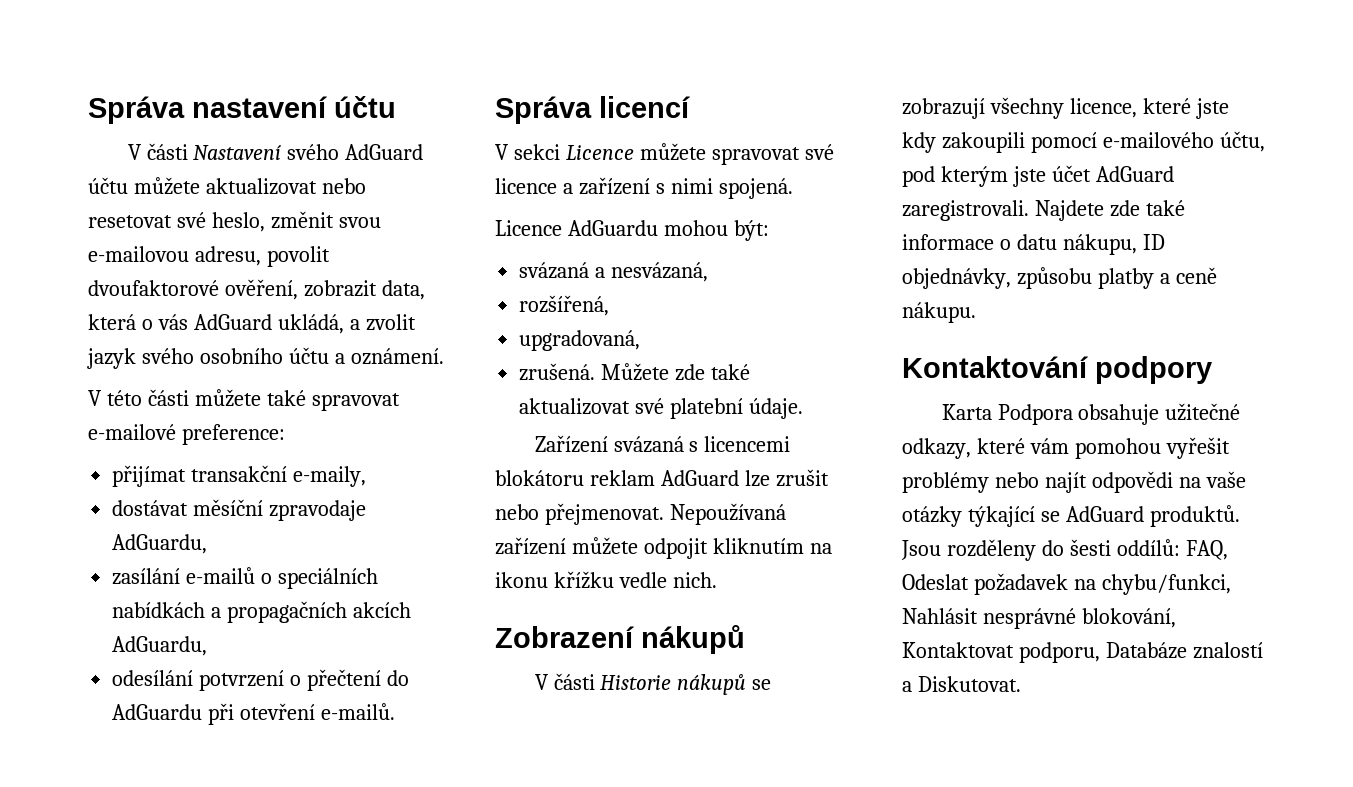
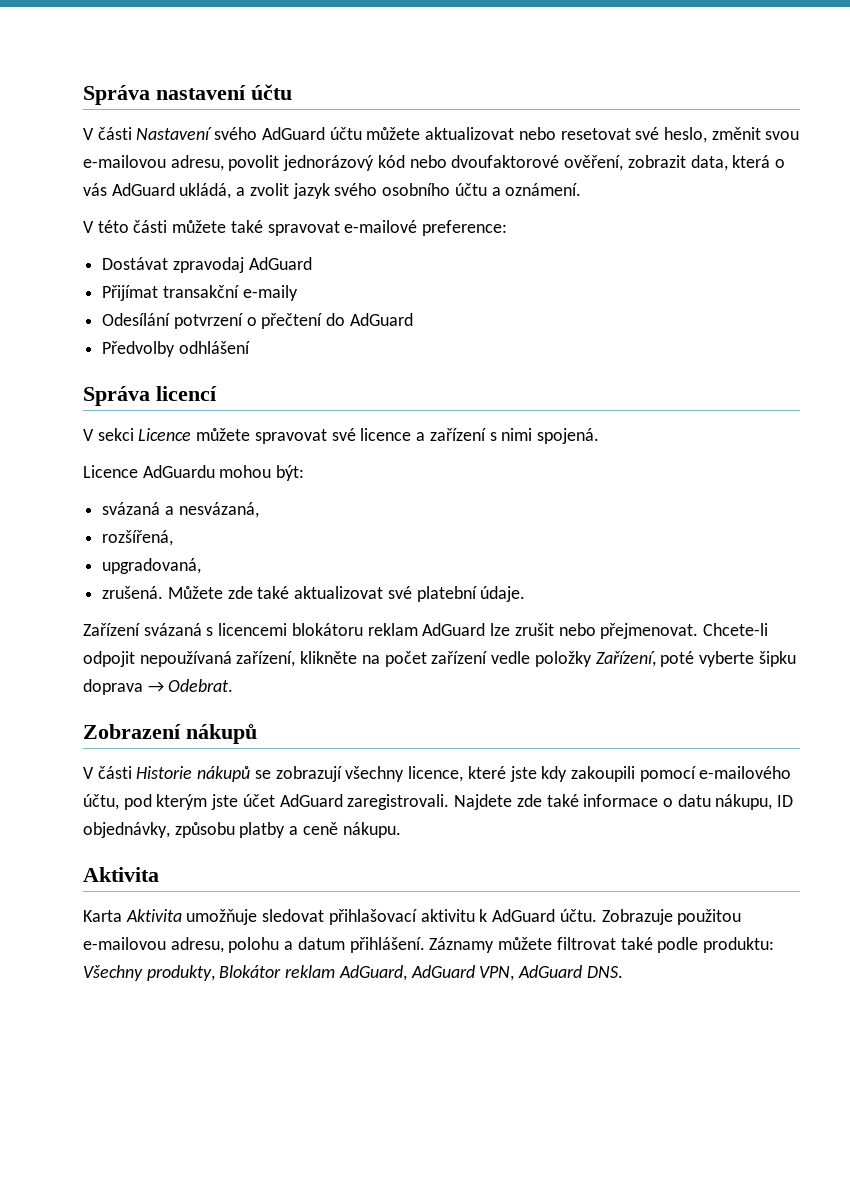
(330, 256) none -> [283,155,447,171] jednorázový kód nebo
[112,465,367,487] [112,499,367,521] [112,534,208,554] [112,567,379,589] [112,601,412,623] [112,636,208,656] [112,669,409,691] [112,703,396,725] přijímat transakční e-maily, // dostávat měsíční zpravodaje AdGuardu, // zasílání e-mailů o speciálních nabídkách a propagačních akcích AdGuardu, // odesílání potvrzení o přečtení do AdGuardu při otevření e-mailů. -> [102,257,312,273] [102,285,298,301] [102,313,413,329] [102,341,250,357] Dostávat zpravodaj AdGuard // Přijímat transakční e-maily // Odesílání potvrzení o přečtení do AdGuard // Předvolby odhlášení
[669,503,786,525] [495,537,832,559] [495,571,717,589] Nepoužívaná zařízení můžete odpojit kliknutím na ikonu křížku vedle nich. -> [702,623,768,636] [83,651,796,667] [83,679,234,695] Chcete-li odpojit nepoužívaná zařízení, klikněte na počet zařízení vedle položky Zařízení, poté vyberte šipku doprava → Odebrat.
[902,356,1212,384] Kontaktování podpory -> [83,867,159,882] Aktivita
[997,403,1241,425] [902,437,1230,459] [902,471,1246,493] [902,505,1240,527] [901,539,1228,561] [902,573,1231,595] [902,608,1176,629] [902,642,1263,663] [902,676,1021,692] Podpora obsahuje užitečné odkazy, které vám pomohou vyřešit problémy nebo najít odpovědi na vaše otázky týkající se AdGuard produktů. Jsou rozděleny do šesti oddílů: FAQ, Odeslat požadavek na chybu/funkci, Nahlásit nesprávné blokování, Kontaktovat podporu, Databáze znalostí a Diskutovat. -> [125,909,742,925] [83,937,774,953] [83,965,623,981] Aktivita umožňuje sledovat přihlašovací aktivitu k AdGuard účtu. Zobrazuje použitou e-mailovou adresu, polohu a datum přihlášení. Záznamy můžete filtrovat také podle produktu: Všechny produkty, Blokátor reklam AdGuard, AdGuard VPN, AdGuard DNS.

